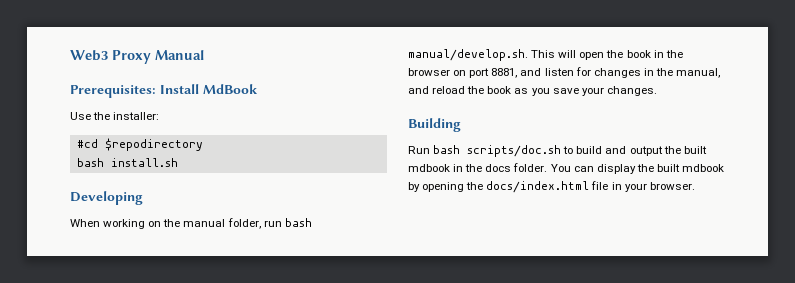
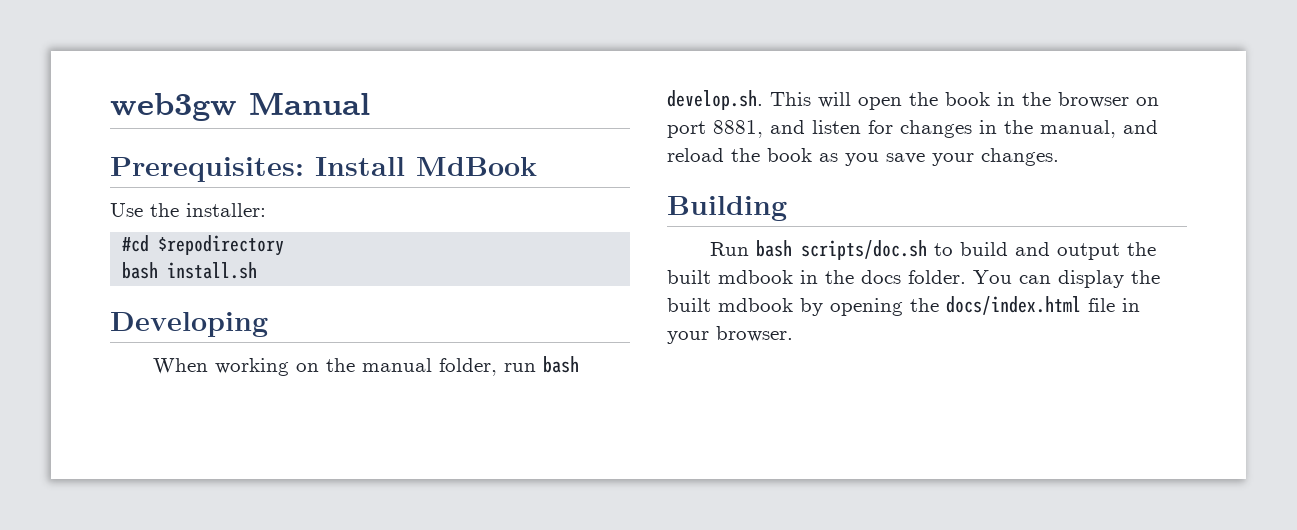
[70,50,151,64] Web3 Proxy -> [110,93,237,121] web3gw
[408,49,528,61] manual/develop.sh. -> [667,90,763,110] develop.sh.

